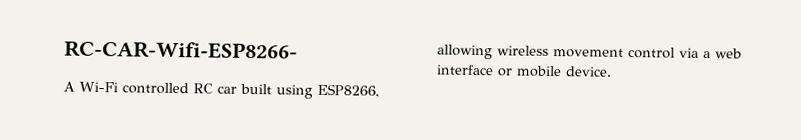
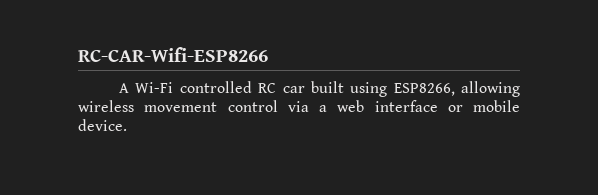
[64,40,298,60] RC-CAR-Wifi-ESP8266- -> [78,47,268,62] RC-CAR-Wifi-ESP8266

